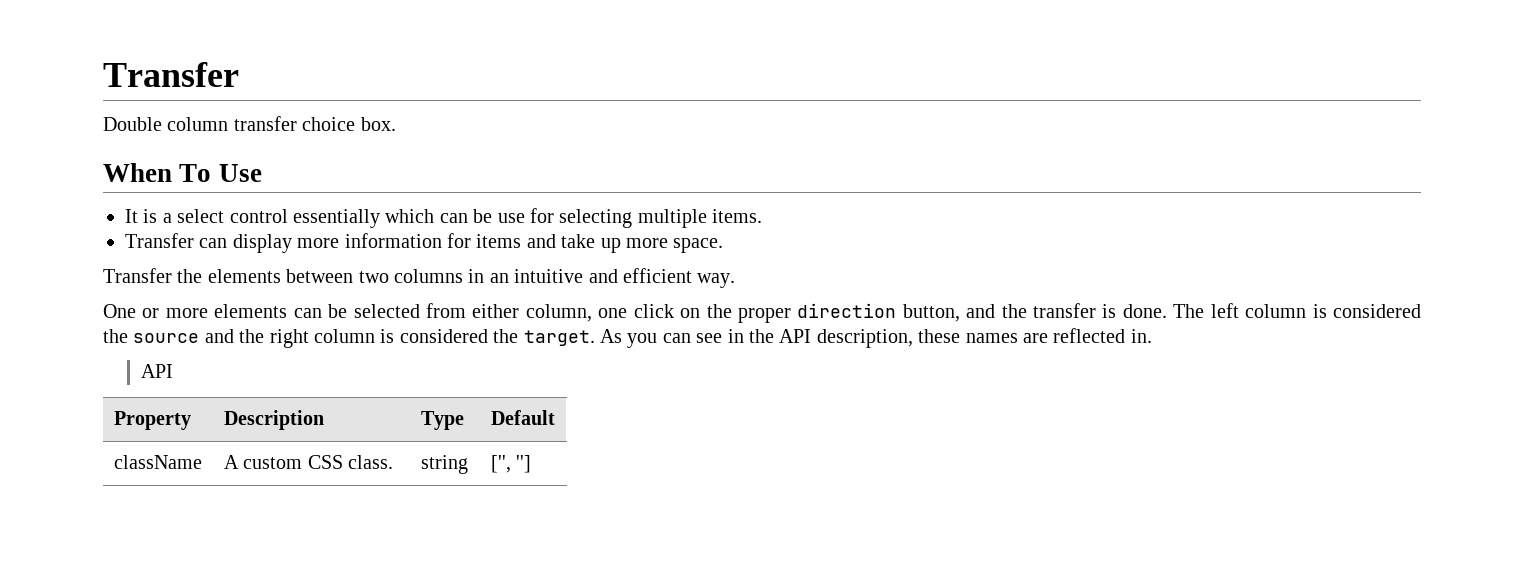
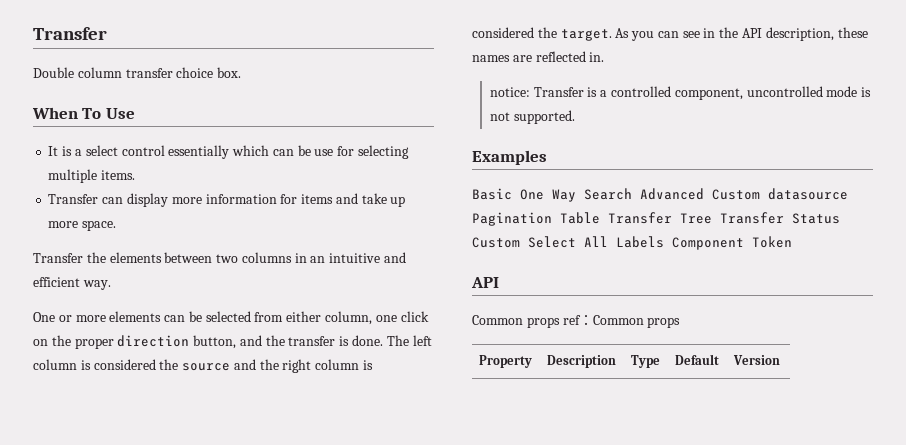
[140,364,173,378] [113,411,191,430] [223,410,324,430] [420,411,464,430] [490,410,555,425] [113,455,202,469] [223,455,394,469] [420,455,468,474] [490,455,532,473] API // Property | Description | Type | Default // className | A custom CSS class. | string | ['', ''] -> [489,86,872,100] [489,110,575,124] [472,150,547,165] [472,188,848,202] [472,212,840,226] [472,236,792,250] [471,277,499,288] [472,315,681,328] [479,355,533,368] [547,355,617,368] [631,355,661,368] [675,354,720,365] [733,355,781,365] notice: Transfer is a controlled component, uncontrolled mode is not supported. // Examples // Basic One Way Search Advanced Custom datasource Pagination Table Transfer Tree Transfer Status Custom Select All Labels Component Token // API // Common props ref：Common props // Property | Description | Type | Default | Version

